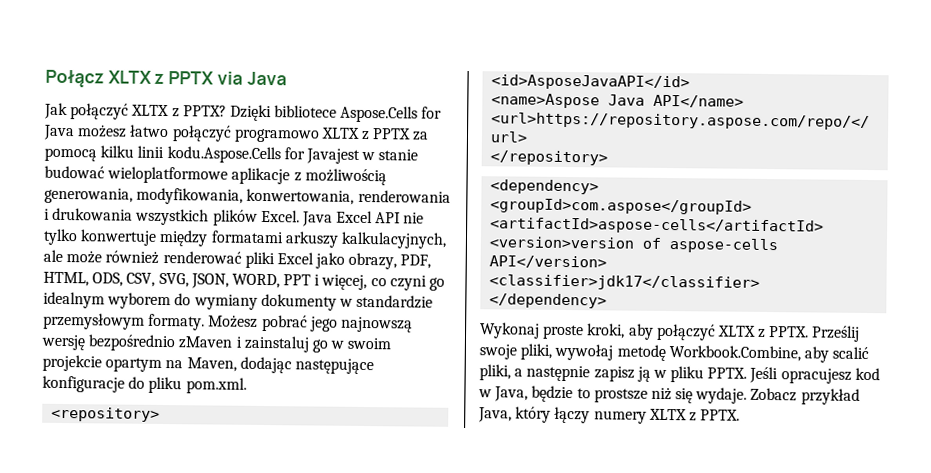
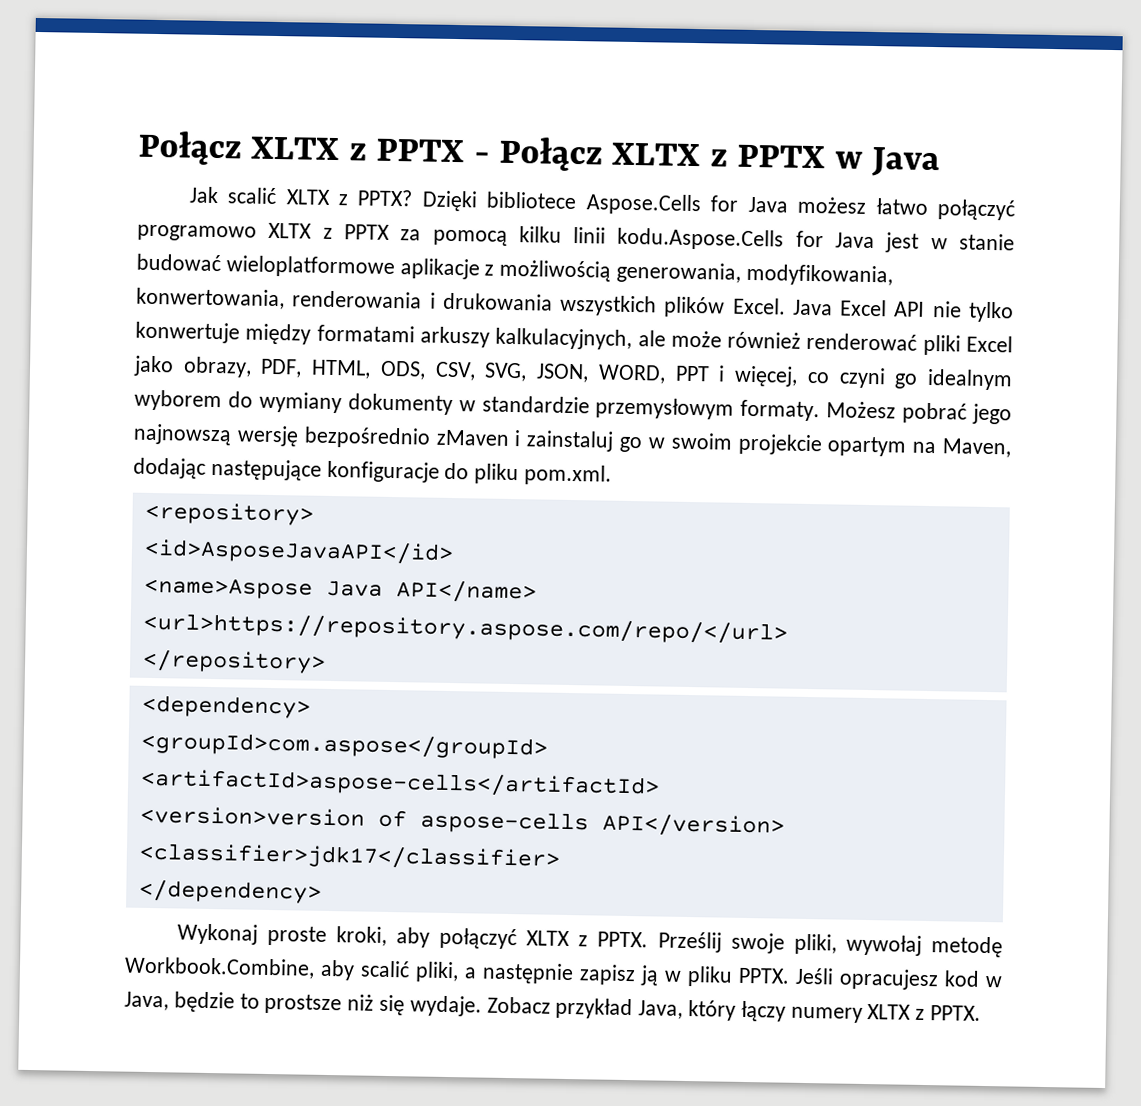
[45,69,243,88] Połącz XLTX z PPTX via -> [138,130,863,172] Połącz XLTX z PPTX - Połącz XLTX z PPTX w
[70,103,130,120] połączyć -> [227,187,278,205] scalić
[305,148,360,164] Javajest -> [835,232,920,253] Java jest

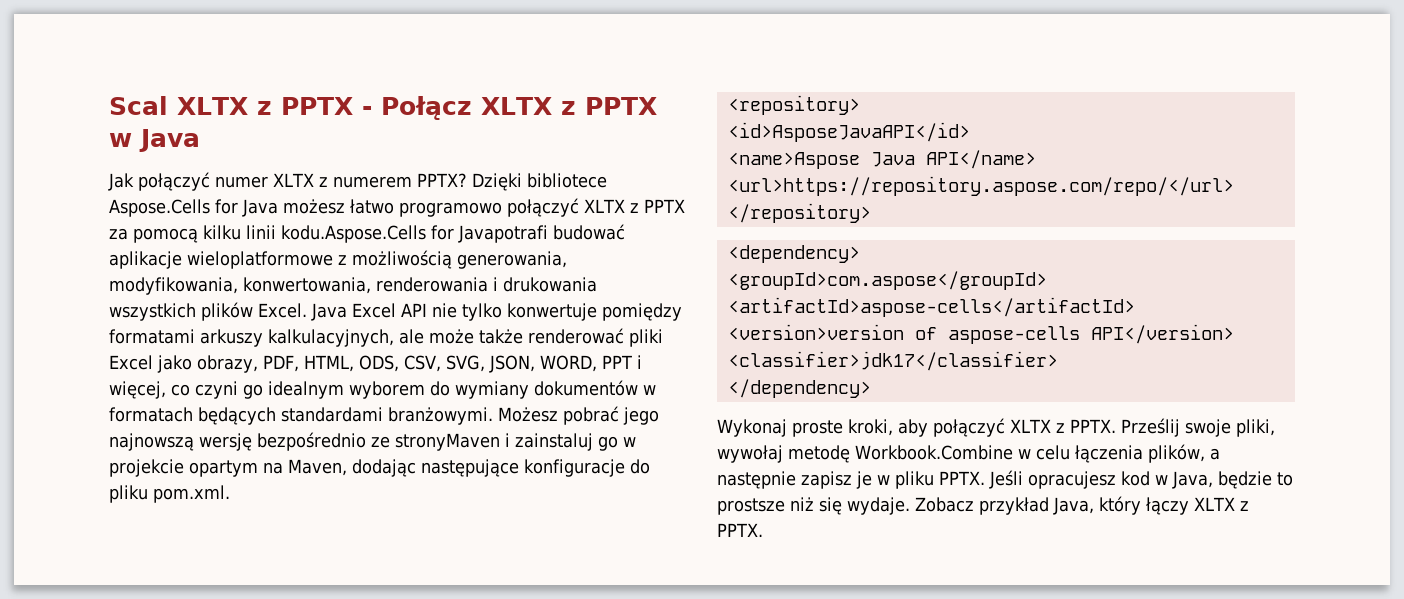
[138,130,243,166] Połącz -> [109,96,168,115] Scal
[227,187,349,206] scalić XLTX z -> [138,172,412,191] połączyć numer XLTX z numerem
[937,199,1016,221] [137,224,257,242] połączyć programowo -> [399,198,579,217] programowo połączyć
[835,232,1015,253] [136,253,480,280] Java jest w stanie budować wieloplatformowe aplikacje -> [458,224,625,243] [109,251,333,269] Javapotrafi budować aplikacje wieloplatformowe
[245,323,312,345] między -> [602,303,682,321] pomiędzy
[727,331,802,349] również -> [479,329,523,344] także
[347,393,821,422] dokumenty w standardzie przemysłowym formaty. -> [534,380,656,396] [109,407,493,425] dokumentów w formatach będących standardami branżowymi.
[435,429,510,446] zMaven -> [371,433,500,451] ze stronyMaven
[670,432,733,450] swoim -> (636, 442) none
[124,956,459,983] Workbook.Combine, aby scalić pliki, -> [855,444,1205,463] Workbook.Combine w celu łączenia plików,
[640,965,659,986] ją -> [856,471,872,489] je
[790,1006,863,1023] numery -> (1189, 506) none

